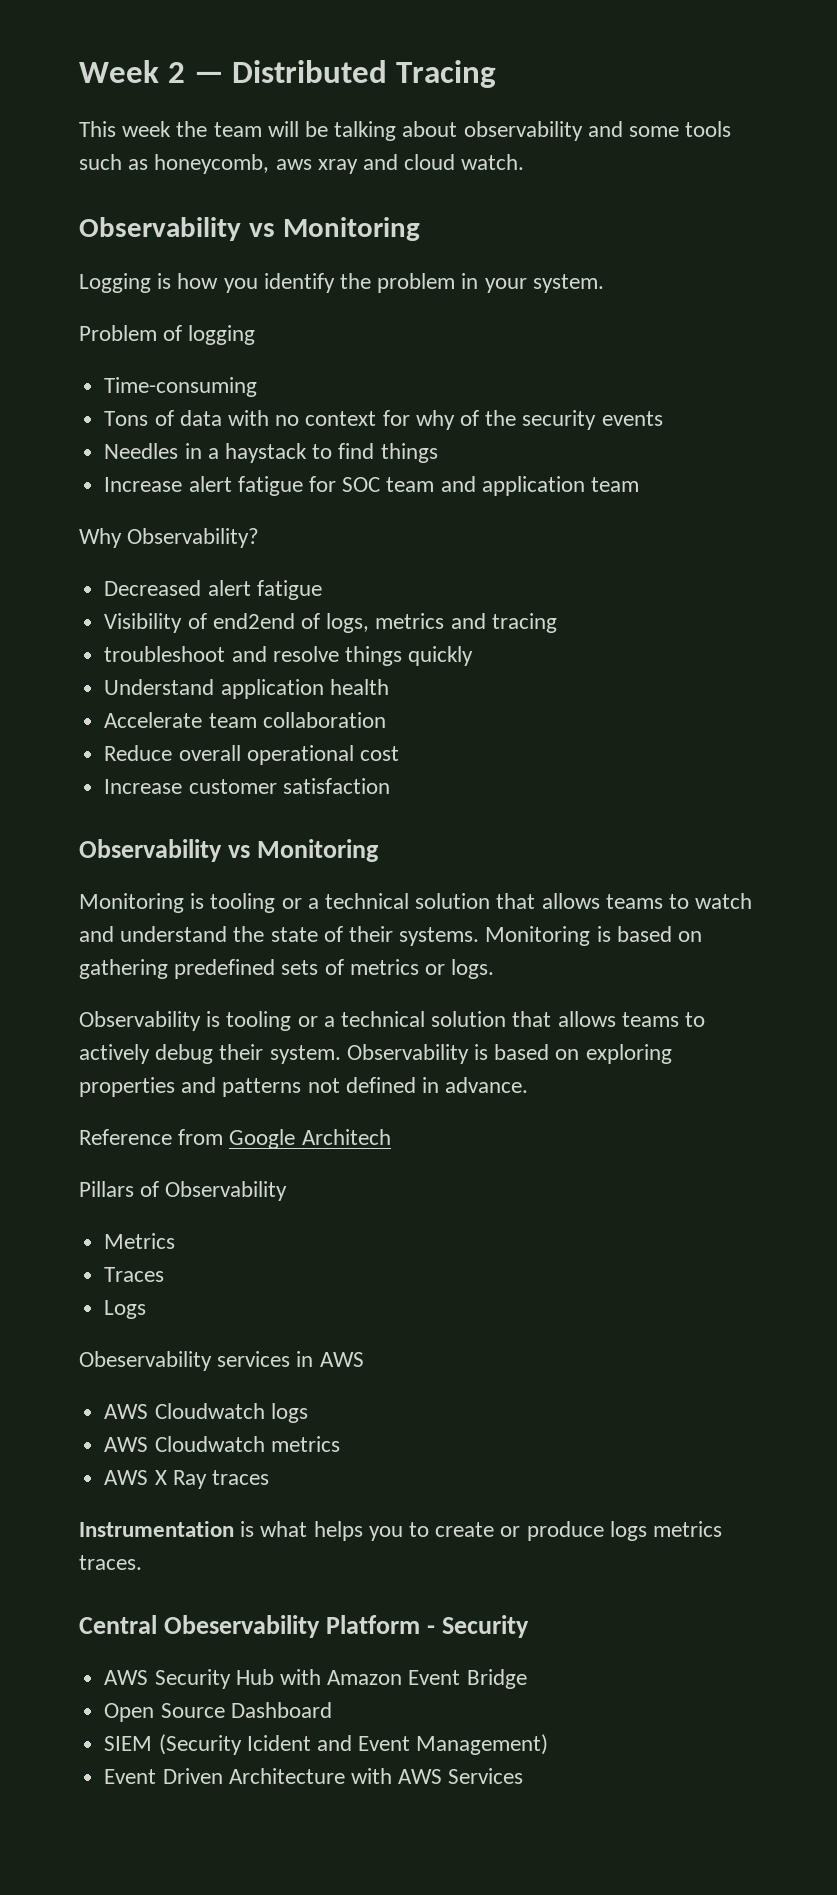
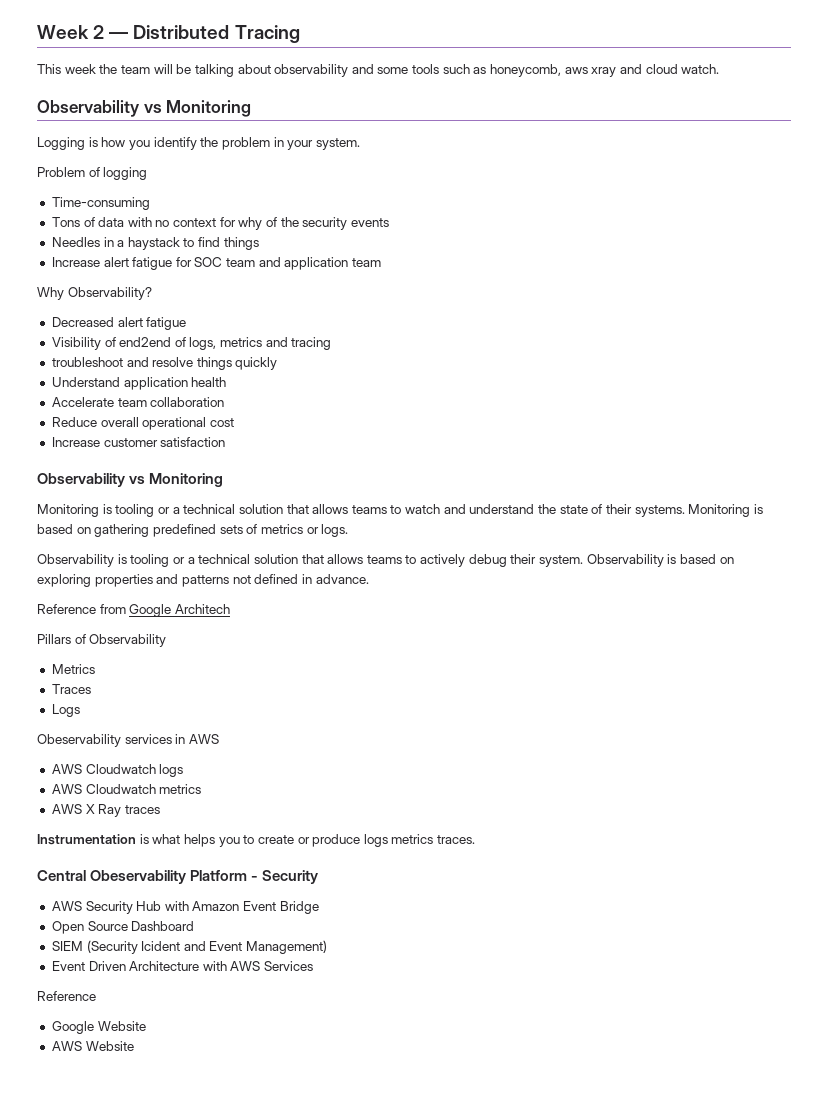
(524, 1776) none -> [37,991,96,1001] [51,1021,146,1034] [51,1041,134,1051] // Reference // Google Website // AWS Website

